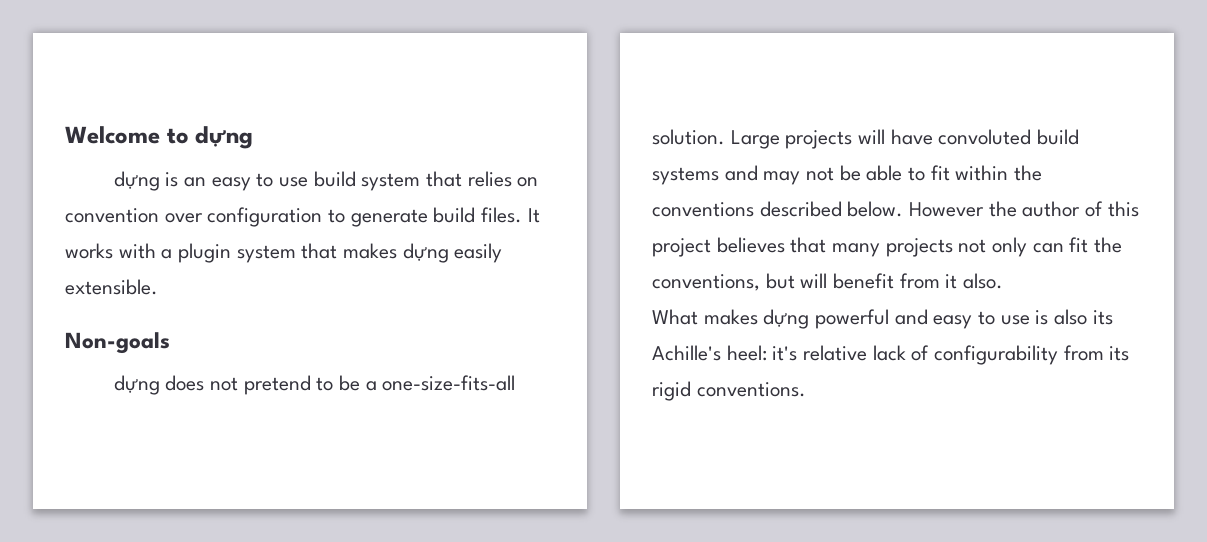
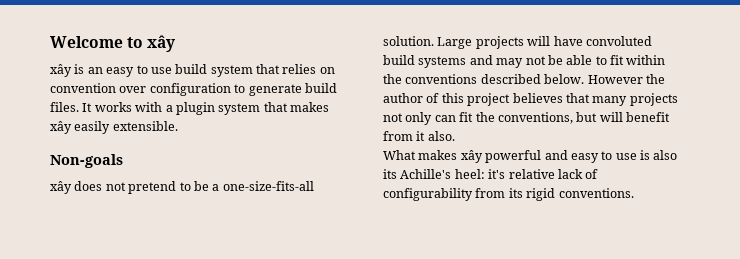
[195,126,254,149] [113,171,160,191] dựng // dựng -> [147,35,176,52] [50,64,72,77] xây // xây
[402,243,449,263] dựng -> [50,121,72,134] xây
[113,375,160,395] dựng -> [50,181,72,194] xây
[763,309,810,329] dựng -> [460,150,483,163] xây

